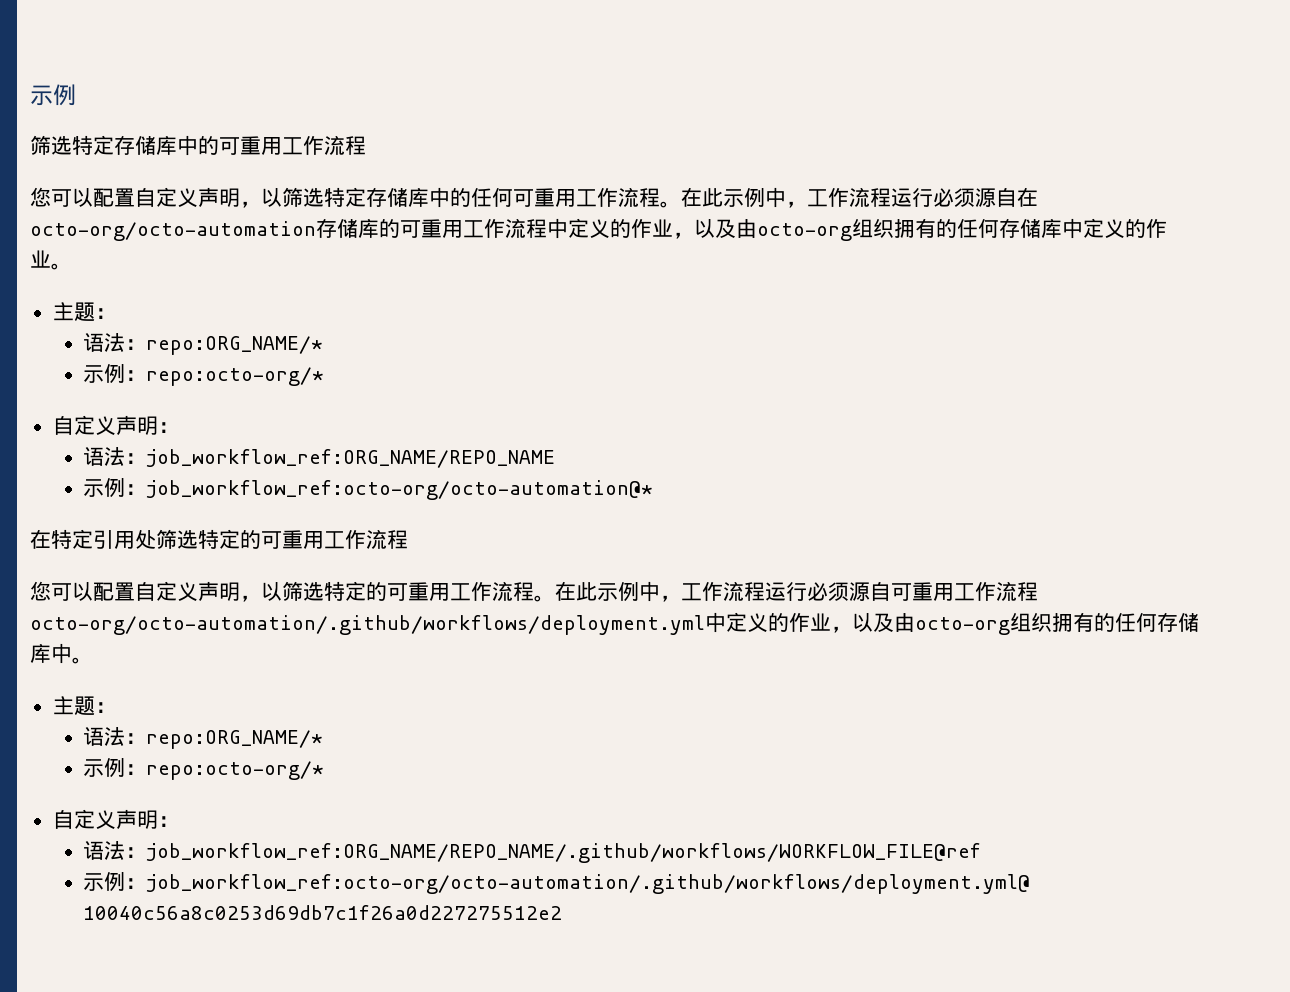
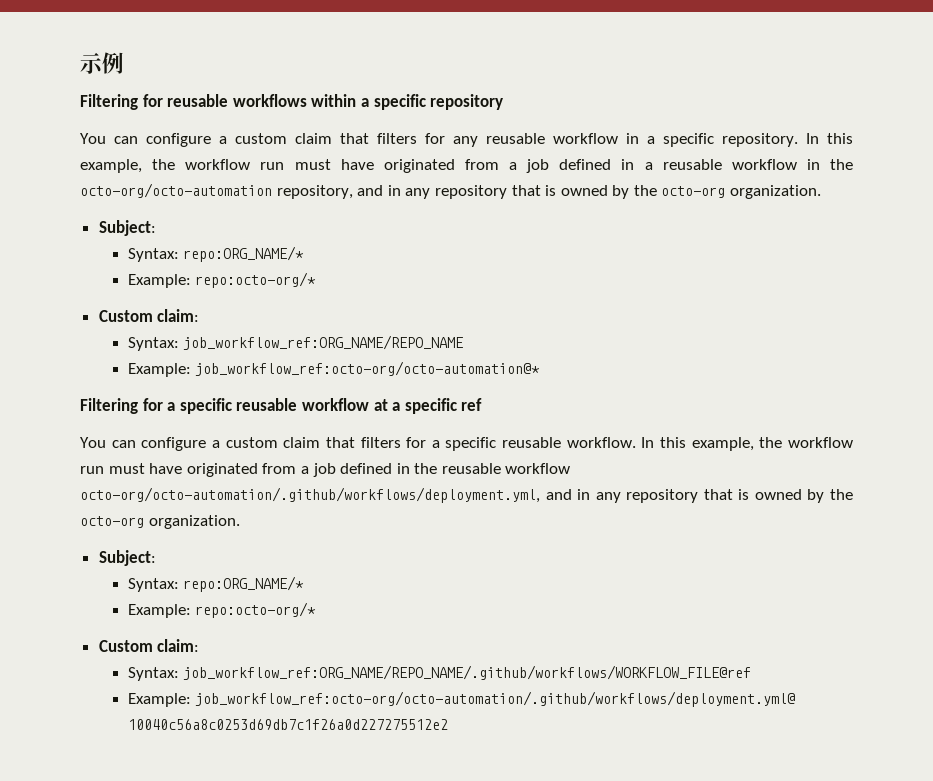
[30,135,366,156] [30,187,1038,208] [30,218,1167,241] [30,250,72,270] [52,302,116,322] [83,333,324,355] [83,364,325,386] [52,415,179,436] [83,447,147,466] 筛选特定存储库中的可重用工作流程 // 您可以配置自定义声明，以筛选特定存储库中的任何可重用工作流程。在此示例中，工作流程运行必须源自在octo-org/octo-automation存储库的可重用工作流程中定义的作业，以及由octo-org组织拥有的任何存储库中定义的作业。 // 主题： // 语法：repo:ORG_NAME/* // 示例：repo:octo-org/* // 自定义声明： // 语法： -> [80,94,504,110] [80,133,853,147] [80,159,853,173] [80,183,822,199] [98,220,156,236] [127,246,305,262] [127,272,317,288] [98,309,200,322] [127,337,179,351] Filtering for reusable workflows within a specific repository // You can configure a custom claim that filters for any reusable workflow in a specific repository. In this example, the workflow run must have originated from a job defined in a reusable workflow in the octo-org/octo-automation repository, and in any repository that is owned by the octo-org organization. // Subject: // Syntax: repo:ORG_NAME/* // Example: repo:octo-org/* // Custom claim: // Syntax:
[83,478,147,498] 示例： -> [127,363,191,377] Example:
[30,529,408,549] [30,581,1038,602] [30,612,1199,635] [30,643,93,664] [52,696,116,716] [83,727,324,749] [83,758,325,780] [52,809,179,830] [83,841,147,860] 在特定引用处筛选特定的可重用工作流程 // 您可以配置自定义声明，以筛选特定的可重用工作流程。在此示例中，工作流程运行必须源自可重用工作流程octo-org/octo-automation/.github/workflows/deployment.yml中定义的作业，以及由octo-org组织拥有的任何存储库中。 // 主题： // 语法：repo:ORG_NAME/* // 示例：repo:octo-org/* // 自定义声明： // 语法： -> [80,398,483,414] [80,437,853,451] [80,463,571,477] [80,487,853,503] [80,515,240,529] [98,550,156,566] [127,576,305,592] [127,602,317,618] [98,639,200,652] [127,667,179,681] Filtering for a specific reusable workflow at a specific ref // You can configure a custom claim that filters for a specific reusable workflow. In this example, the workflow run must have originated from a job defined in the reusable workflow octo-org/octo-automation/.github/workflows/deployment.yml, and in any repository that is owned by the octo-org organization. // Subject: // Syntax: repo:ORG_NAME/* // Example: repo:octo-org/* // Custom claim: // Syntax:
[83,872,147,892] 示例： -> [127,693,191,707] Example:

